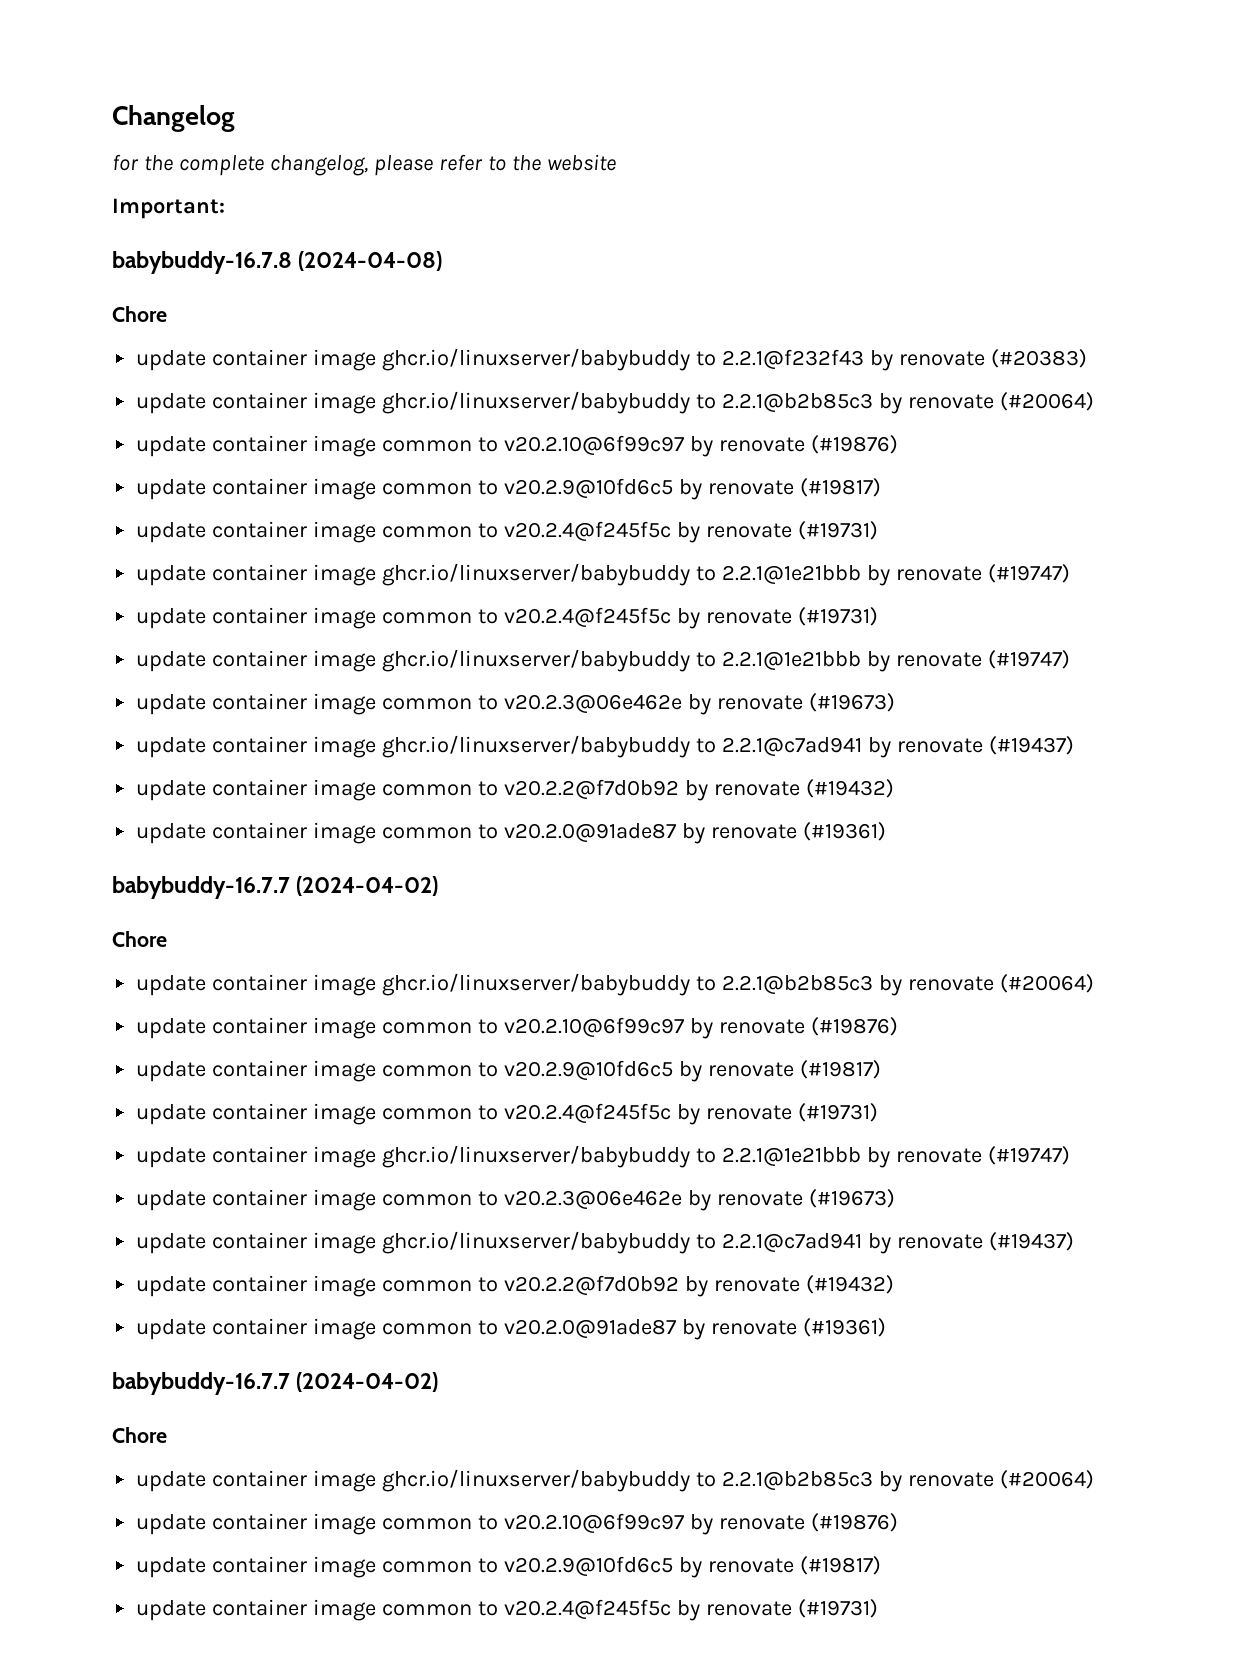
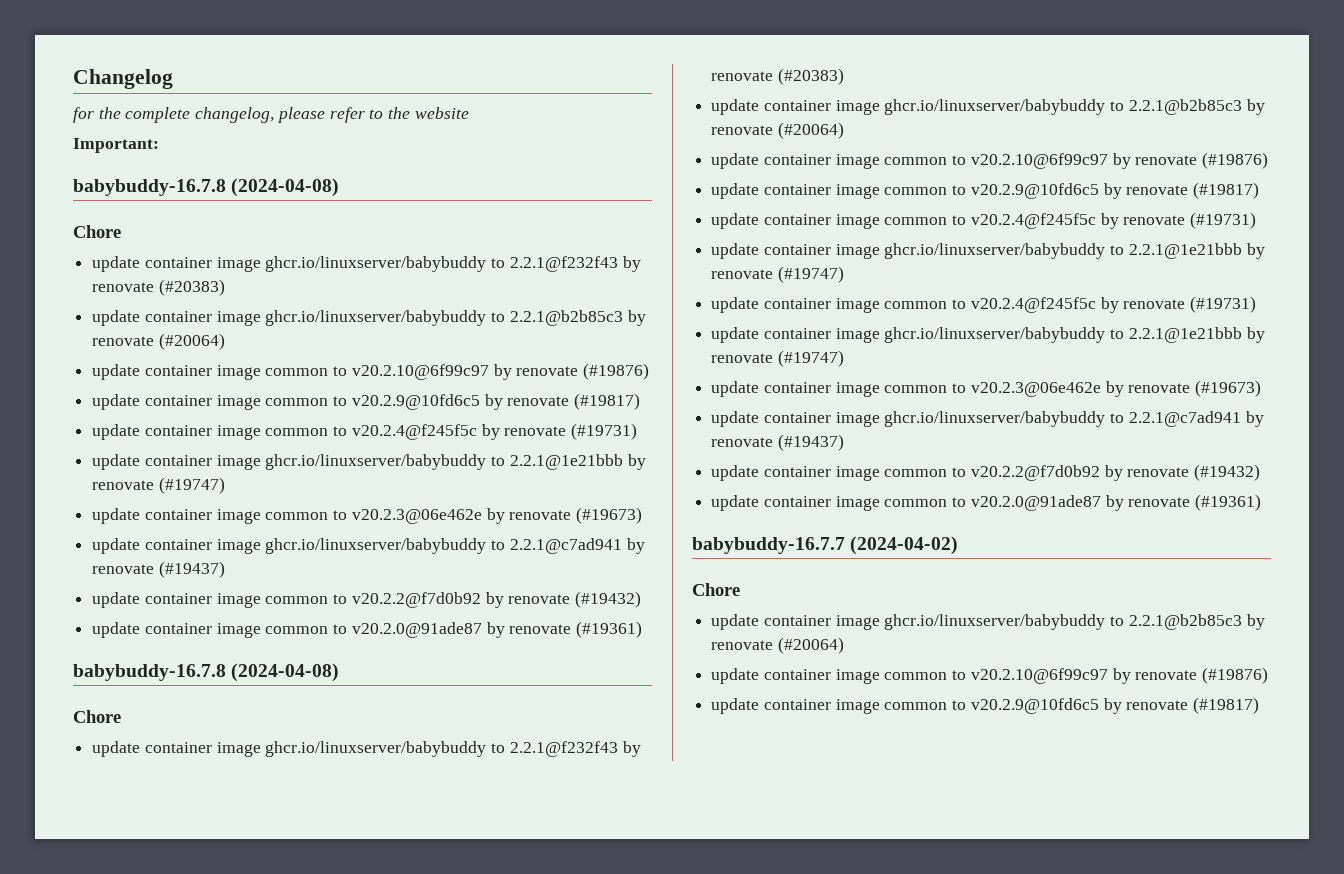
(1070, 573) none -> [92,507,643,524] [92,538,645,554] [92,561,225,578] [92,591,642,608] [92,621,643,638] [73,663,340,682] [73,710,121,723] [92,741,641,757] [711,68,844,85] [711,99,1265,115] [711,122,844,139] [711,152,1269,169] [711,182,1260,199] [711,212,1257,229] [711,243,1265,259] [711,266,844,283] // update container image common to v20.2.3@06e462e by renovate (#19673) // update container image ghcr.io/linuxserver/babybuddy to 2.2.1@c7ad941 by renovate (#19437) // update container image common to v20.2.2@f7d0b92 by renovate (#19432) // update container image common to v20.2.0@91ade87 by renovate (#19361) // babybuddy-16.7.8 (2024-04-08) // Chore // update container image ghcr.io/linuxserver/babybuddy to 2.2.1@f232f43 by renovate (#20383) // update container image ghcr.io/linuxserver/babybuddy to 2.2.1@b2b85c3 by renovate (#20064) // update container image common to v20.2.10@6f99c97 by renovate (#19876) // update container image common to v20.2.9@10fd6c5 by renovate (#19817) // update container image common to v20.2.4@f245f5c by renovate (#19731) // update container image ghcr.io/linuxserver/babybuddy to 2.2.1@1e21bbb by renovate (#19747)
[136,1103,878,1125] [136,1145,1070,1168] [136,1189,895,1211] [136,1231,1074,1254] [136,1275,894,1297] [136,1318,886,1340] [112,1372,439,1395] [112,1427,167,1443] [136,1469,1094,1492] [136,1513,898,1535] [136,1556,881,1578] [136,1599,878,1621] // update container image common to v20.2.4@f245f5c by renovate (#19731) // update container image ghcr.io/linuxserver/babybuddy to 2.2.1@1e21bbb by renovate (#19747) // update container image common to v20.2.3@06e462e by renovate (#19673) // update container image ghcr.io/linuxserver/babybuddy to 2.2.1@c7ad941 by renovate (#19437) // update container image common to v20.2.2@f7d0b92 by renovate (#19432) // update container image common to v20.2.0@91ade87 by renovate (#19361) // babybuddy-16.7.7 (2024-04-02) // Chore // update container image ghcr.io/linuxserver/babybuddy to 2.2.1@b2b85c3 by renovate (#20064) // update container image common to v20.2.10@6f99c97 by renovate (#19876) // update container image common to v20.2.9@10fd6c5 by renovate (#19817) // update container image common to v20.2.4@f245f5c by renovate (#19731) -> (1260, 705) none

